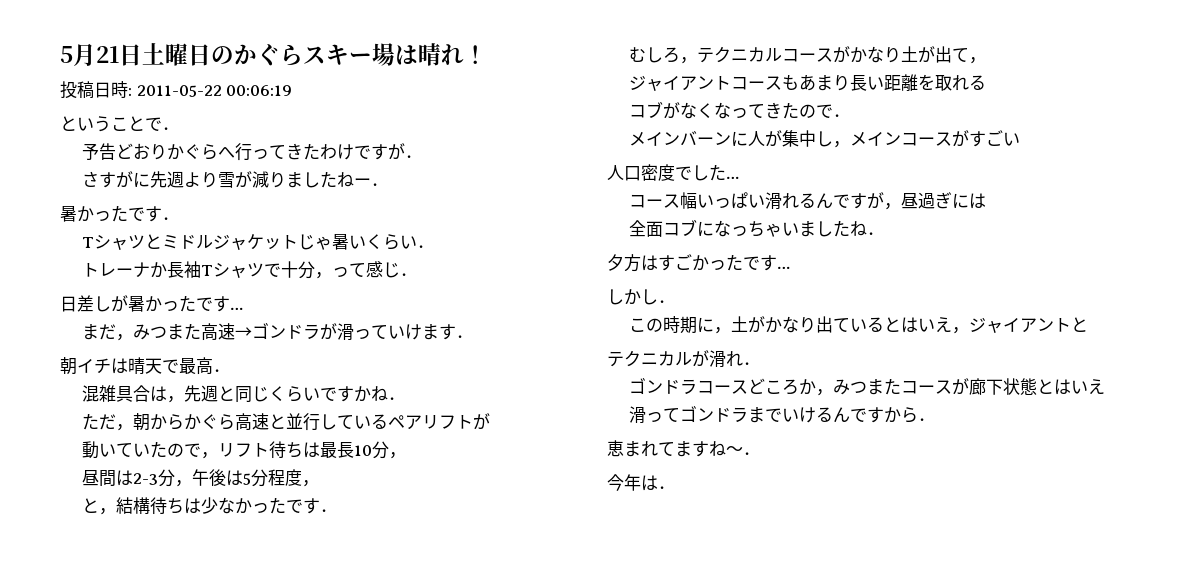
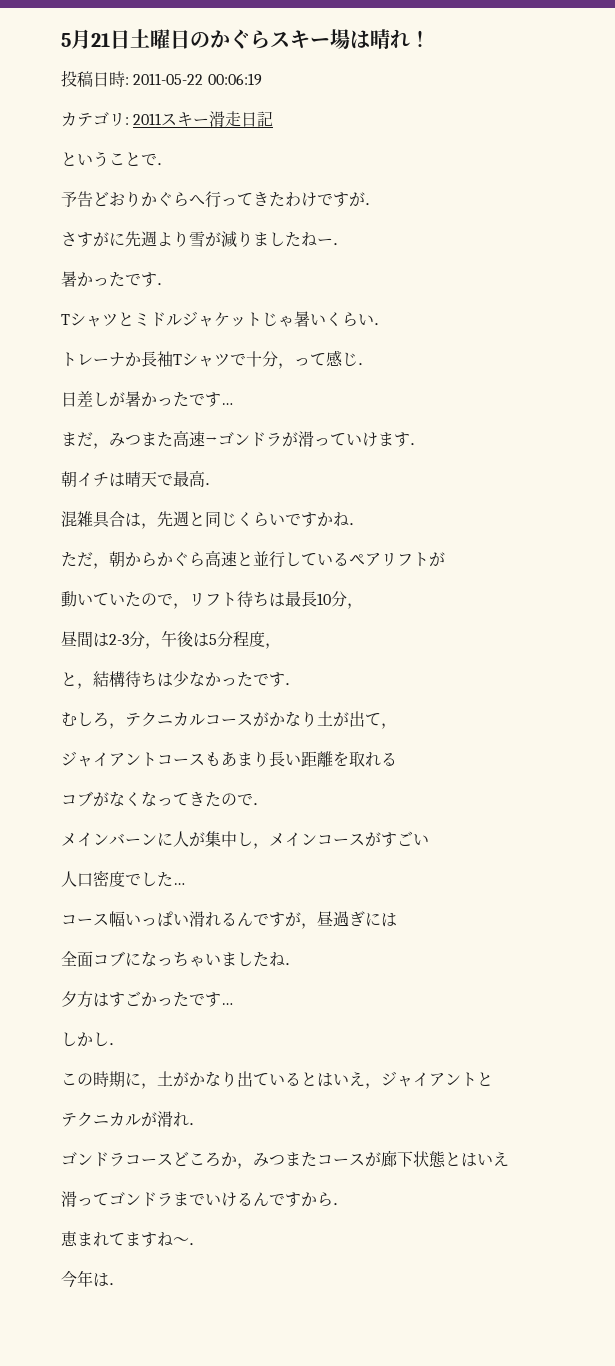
(293, 90) none -> [61,111,274,127] // カテゴリ: 2011スキー滑走日記

